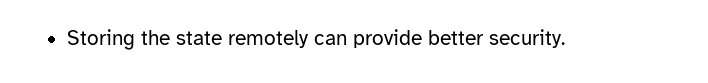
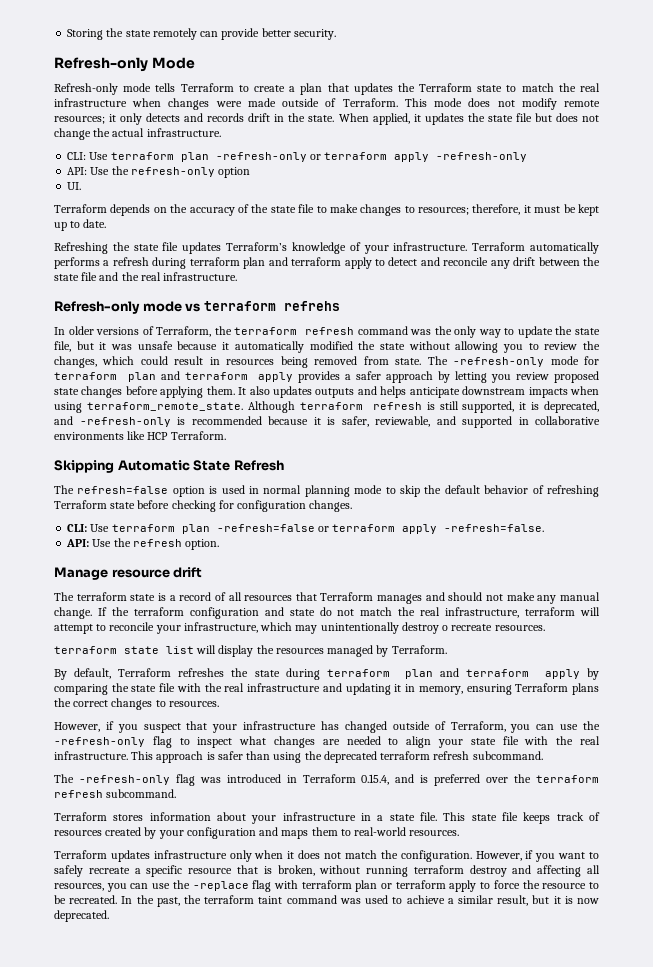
(565, 38) none -> [54,57,195,72] [54,83,600,95] [54,98,600,110] [54,113,599,125] [54,128,221,140] [67,152,528,162] [67,166,251,178] [67,182,82,190] [54,204,600,216] [54,219,107,231] [54,242,599,254] [54,257,600,269] [54,272,238,281] [54,301,340,314] [54,326,600,338] [54,341,600,353] [54,356,599,368] [54,371,599,383] [54,386,600,398] [54,401,600,413] [54,416,600,428] [54,431,226,440] [54,460,284,473] [54,485,599,497] [54,500,353,512] [67,524,545,534] [66,538,220,550] [54,567,203,580] [54,592,600,604] [54,607,601,619] [54,622,545,634] [54,645,447,657] [54,668,600,680] [54,683,600,695] [54,698,219,710] [54,721,601,733] [54,736,600,748] [54,751,543,763] [54,774,599,786] [54,789,177,798] [54,812,600,824] [54,827,460,839] [54,850,600,862] [54,865,600,877] [54,880,599,892] [54,895,600,907] [54,910,109,922] // Refresh-only Mode // Refresh-only mode tells Terraform to create a plan that updates the Terraform state to match the real infrastructure when changes were made outside of Terraform. This mode does not modify remote resources; it only detects and records drift in the state. When applied, it updates the state file but does not change the actual infrastructure. // CLI: Use terraform plan -refresh-only or terraform apply -refresh-only // API: Use the refresh-only option // UI. // Terraform depends on the accuracy of the state file to make changes to resources; therefore, it must be kept up to date. // Refreshing the state file updates Terraform’s knowledge of your infrastructure. Terraform automatically performs a refresh during terraform plan and terraform apply to detect and reconcile any drift between the state file and the real infrastructure. // Refresh-only mode vs terraform refrehs // In older versions of Terraform, the terraform refresh command was the only way to update the state file, but it was unsafe because it automatically modified the state without allowing you to review the changes, which could result in resources being removed from state. The -refresh-only mode for terraform plan and terraform apply provides a safer approach by letting you review proposed state changes before applying them. It also updates outputs and helps anticipate downstream impacts when using terraform_remote_state. Although terraform refresh is still supported, it is deprecated, and -refresh-only is recommended because it is safer, reviewable, and supported in collaborative environments like HCP Terraform. // Skipping Automatic State Refresh // The refresh=false option is used in normal planning mode to skip the default behavior of refreshing Terraform state before checking for configuration changes. // CLI: Use terraform plan -refresh=false or terraform apply -refresh=false. // API: Use the refresh option. // Manage resource drift // The terraform state is a record of all resources that Terraform manages and should not make any manual change. If the terraform configuration and state do not match the real infrastructure, terraform will attempt to reconcile your infrastructure, which may unintentionally destroy o recreate resources. // terraform state list will display the resources managed by Terraform. // By default, Terraform refreshes the state during terraform plan and terraform apply by comparing the state file with the real infrastructure and updating it in memory, ensuring Terraform plans the correct changes to resources. // However, if you suspect that your infrastructure has changed outside of Terraform, you can use the -refresh-only flag to inspect what changes are needed to align your state file with the real infrastructure. This approach is safer than using the deprecated terraform refresh subcommand. // The -refresh-only flag was introduced in Terraform 0.15.4, and is preferred over the terraform refresh subcommand. // Terraform stores information about your infrastructure in a state file. This state file keeps track of resources created by your configuration and maps them to real-world resources. // Terraform updates infrastructure only when it does not match the configuration. However, if you want to safely recreate a specific resource that is broken, without running terraform destroy and affecting all resources, you can use the -replace flag with terraform plan or terraform apply to force the resource to be recreated. In the past, the terraform taint command was used to achieve a similar result, but it is now deprecated.

